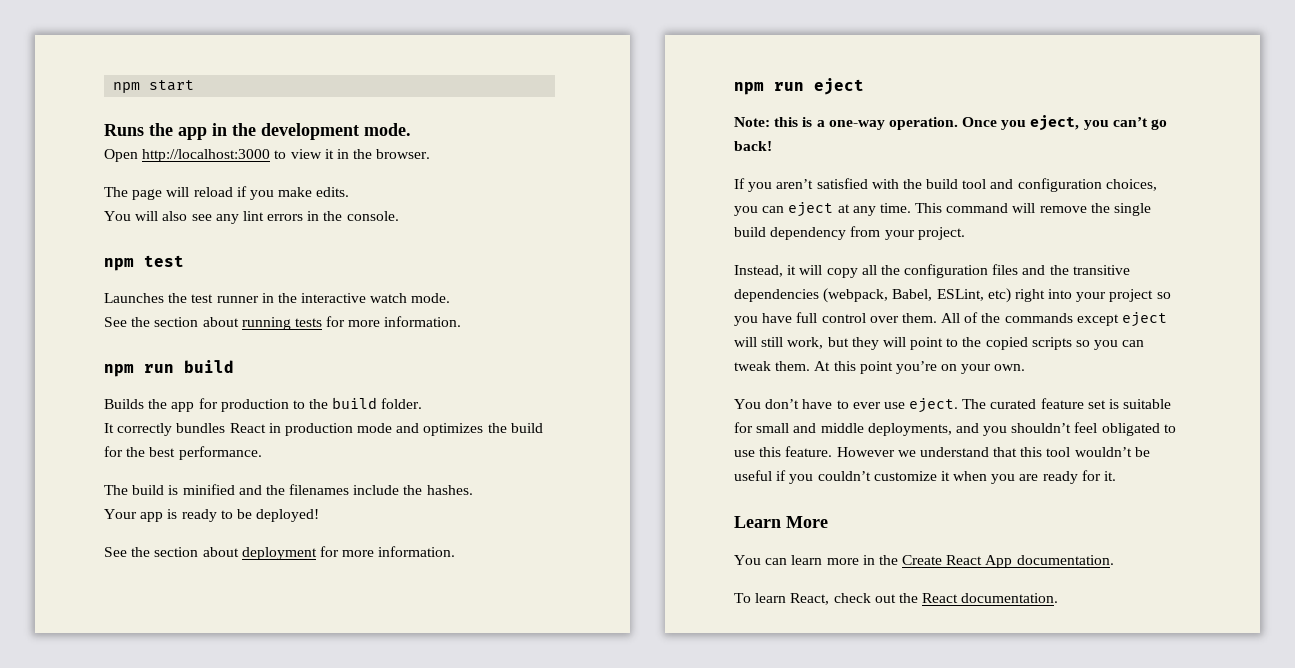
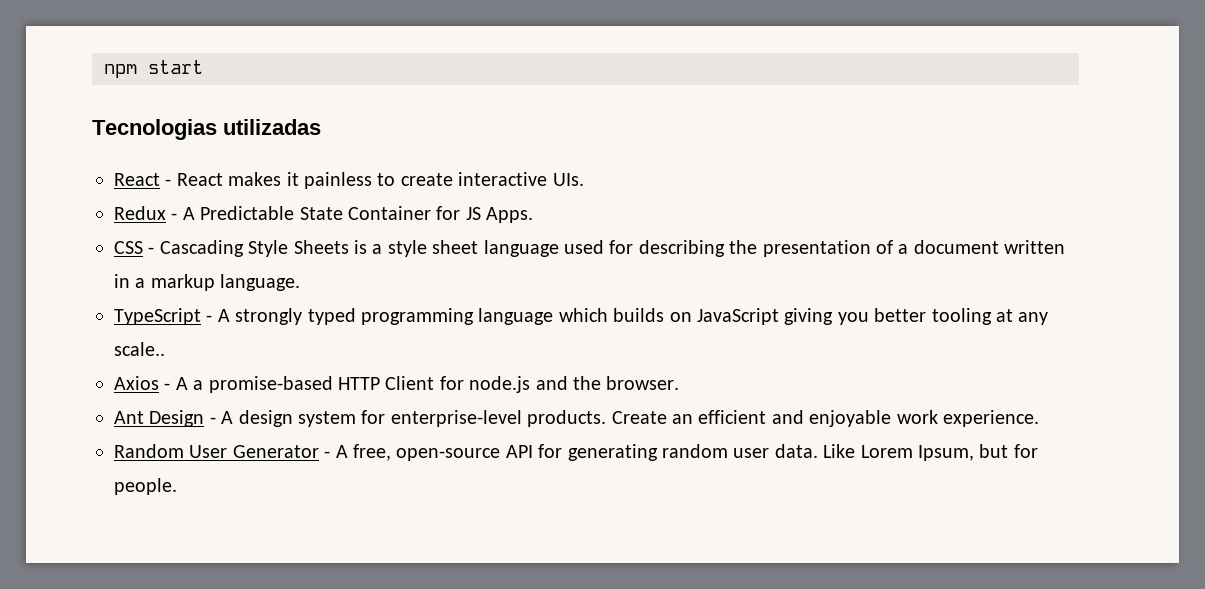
[104,123,411,140] [104,149,431,162] [104,186,350,200] [104,211,399,224] [104,255,184,271] [104,293,451,303] [104,316,462,330] [104,360,234,377] [104,397,423,412] [104,423,543,436] [104,446,262,460] [104,484,473,495] [104,509,320,522] [104,546,456,560] [734,78,864,95] [734,115,1168,131] [734,141,772,151] [734,178,1157,192] [734,202,1152,217] [734,226,965,240] [734,264,1130,278] [734,288,1171,303] [734,312,1168,327] [734,337,1145,350] [734,361,1026,374] [734,398,1172,413] [734,422,1176,436] [734,446,1150,457] [734,470,1117,484] [734,516,828,528] [734,555,1114,568] [734,593,1059,605] Runs the app in the development mode. // Open http://localhost:3000 to view it in the browser. // The page will reload if you make edits. // You will also see any lint errors in the console. // npm test // Launches the test runner in the interactive watch mode. // See the section about running tests for more information. // npm run build // Builds the app for production to the build folder. // It correctly bundles React in production mode and optimizes the build for the best performance. // The build is minified and the filenames include the hashes. // Your app is ready to be deployed! // See the section about deployment for more information. // npm run eject // Note: this is a one-way operation. Once you eject, you can’t go back! // If you aren’t satisfied with the build tool and configuration choices, you can eject at any time. This command will remove the single build dependency from your project. // Instead, it will copy all the configuration files and the transitive dependencies (webpack, Babel, ESLint, etc) right into your project so you have full control over them. All of the commands except eject will still work, but they will point to the copied scripts so you can tweak them. At this point you’re on your own. // You don’t have to ever use eject. The curated feature set is suitable for small and middle deployments, and you shouldn’t feel obligated to use this feature. However we understand that this tool wouldn’t be useful if you couldn’t customize it when you are ready for it. // Learn More // You can learn more in the Create React App documentation. // To learn React, check out the React documentation. -> [92,119,321,140] [114,172,584,189] [114,206,534,223] [114,240,1066,257] [114,274,301,291] [114,308,1049,325] [114,342,165,356] [114,376,680,393] [114,410,1039,427] [114,444,1038,461] [114,478,177,495] Tecnologias utilizadas // React - React makes it painless to create interactive UIs. // Redux - A Predictable State Container for JS Apps. // CSS - Cascading Style Sheets is a style sheet language used for describing the presentation of a document written in a markup language. // TypeScript - A strongly typed programming language which builds on JavaScript giving you better tooling at any scale.. // Axios - A a promise-based HTTP Client for node.js and the browser. // Ant Design - A design system for enterprise-level products. Create an efficient and enjoyable work experience. // Random User Generator - A free, open-source API for generating random user data. Like Lorem Ipsum, but for people.

